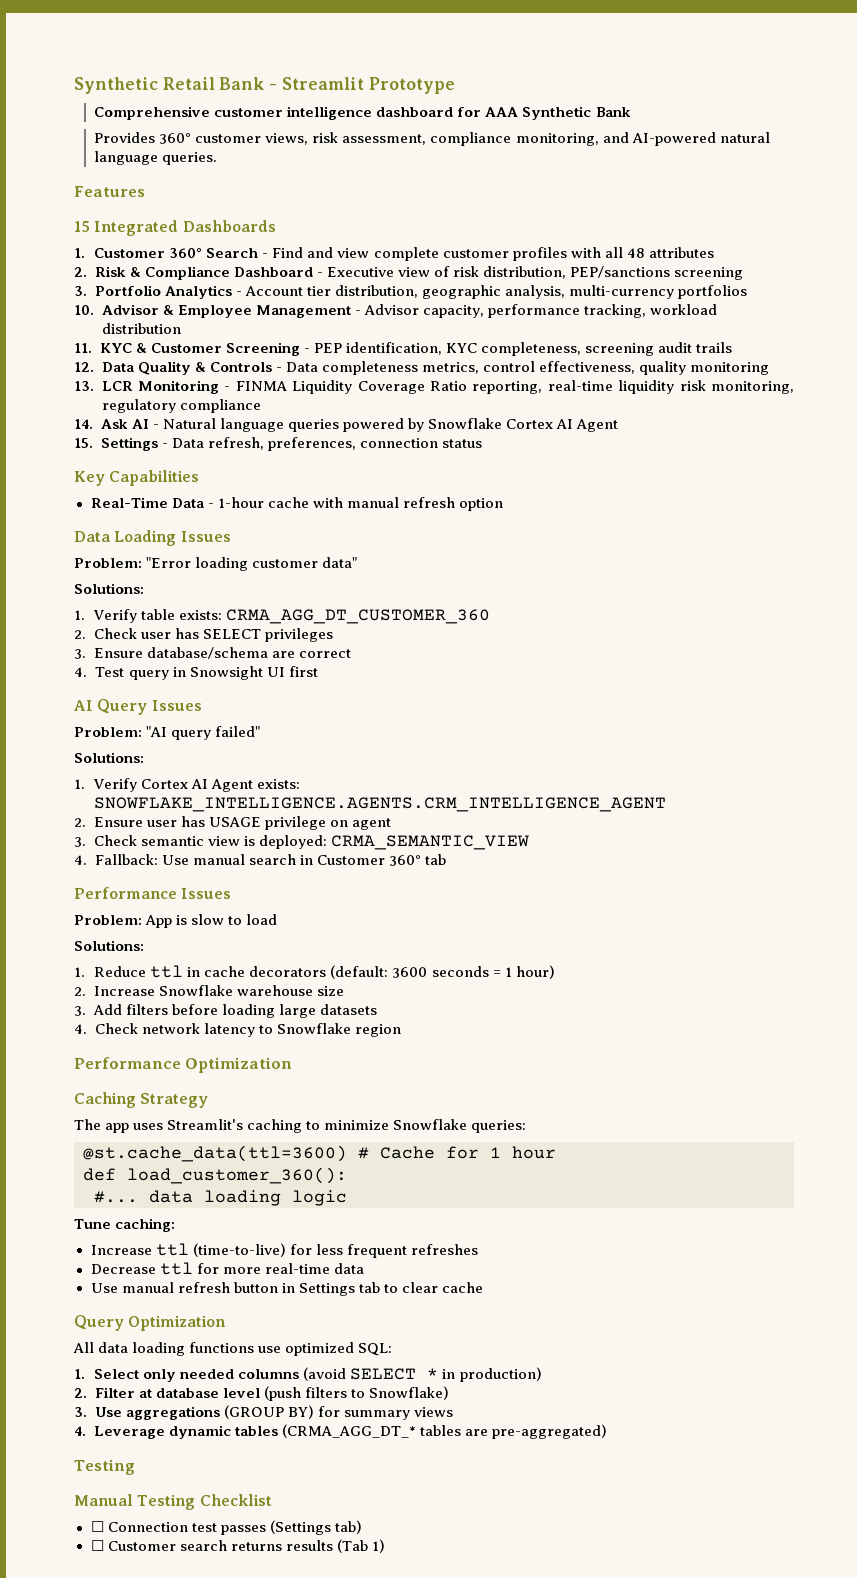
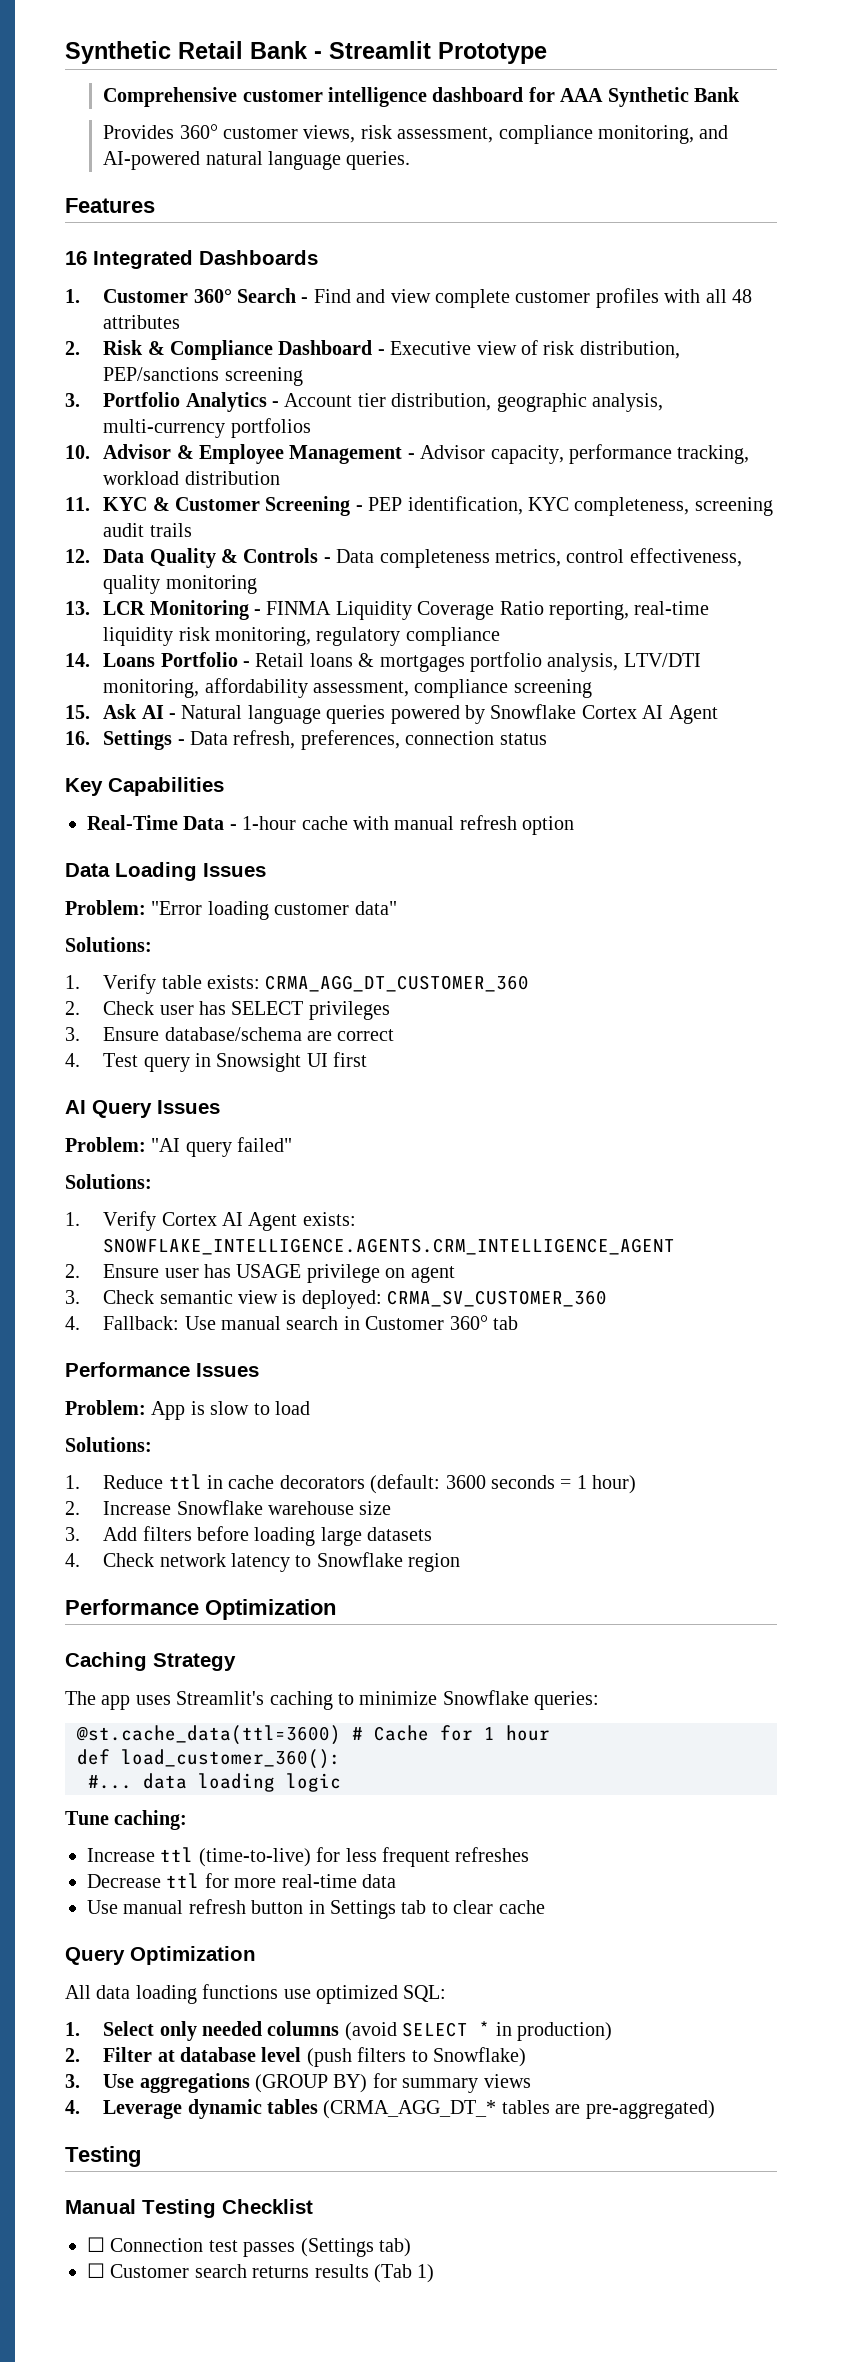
[74,221,90,232] 15 -> [65,251,87,265] 16
(93, 424) none -> [103,652,701,672] [103,678,592,698] [65,705,90,719] Loans Portfolio - Retail loans & mortgages portfolio analysis, LTV/DTI monitoring, affordability assessment, compliance screening // 15.
[74,438,93,448] 15. -> [65,731,90,745] 16.
[331,835,530,850] CRMA_SEMANTIC_VIEW -> [387,1290,608,1307] CRMA_SV_CUSTOMER_360

